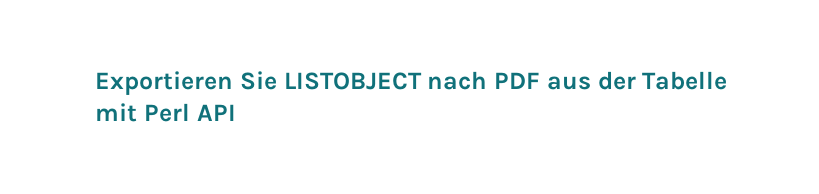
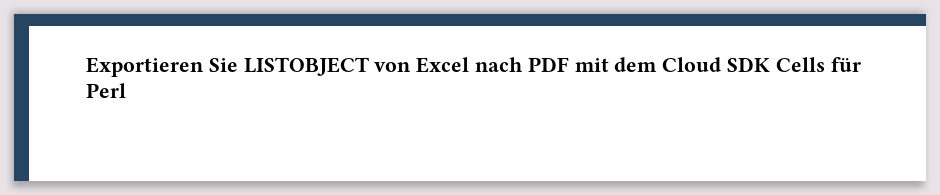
[427,71,728,90] [95,103,236,122] nach PDF aus der Tabelle mit Perl API -> [374,57,861,73] [86,83,126,98] von Excel nach PDF mit dem Cloud SDK Cells für Perl

